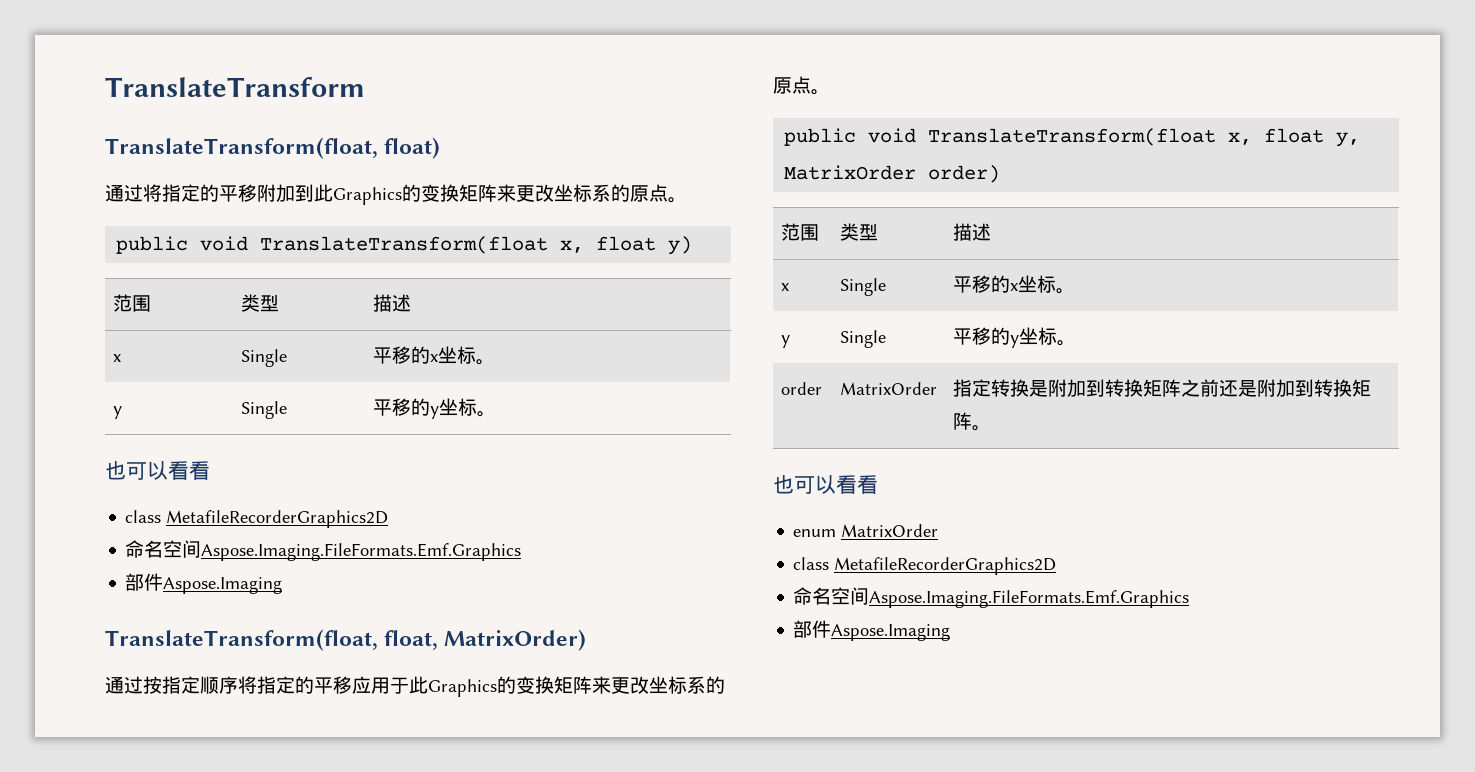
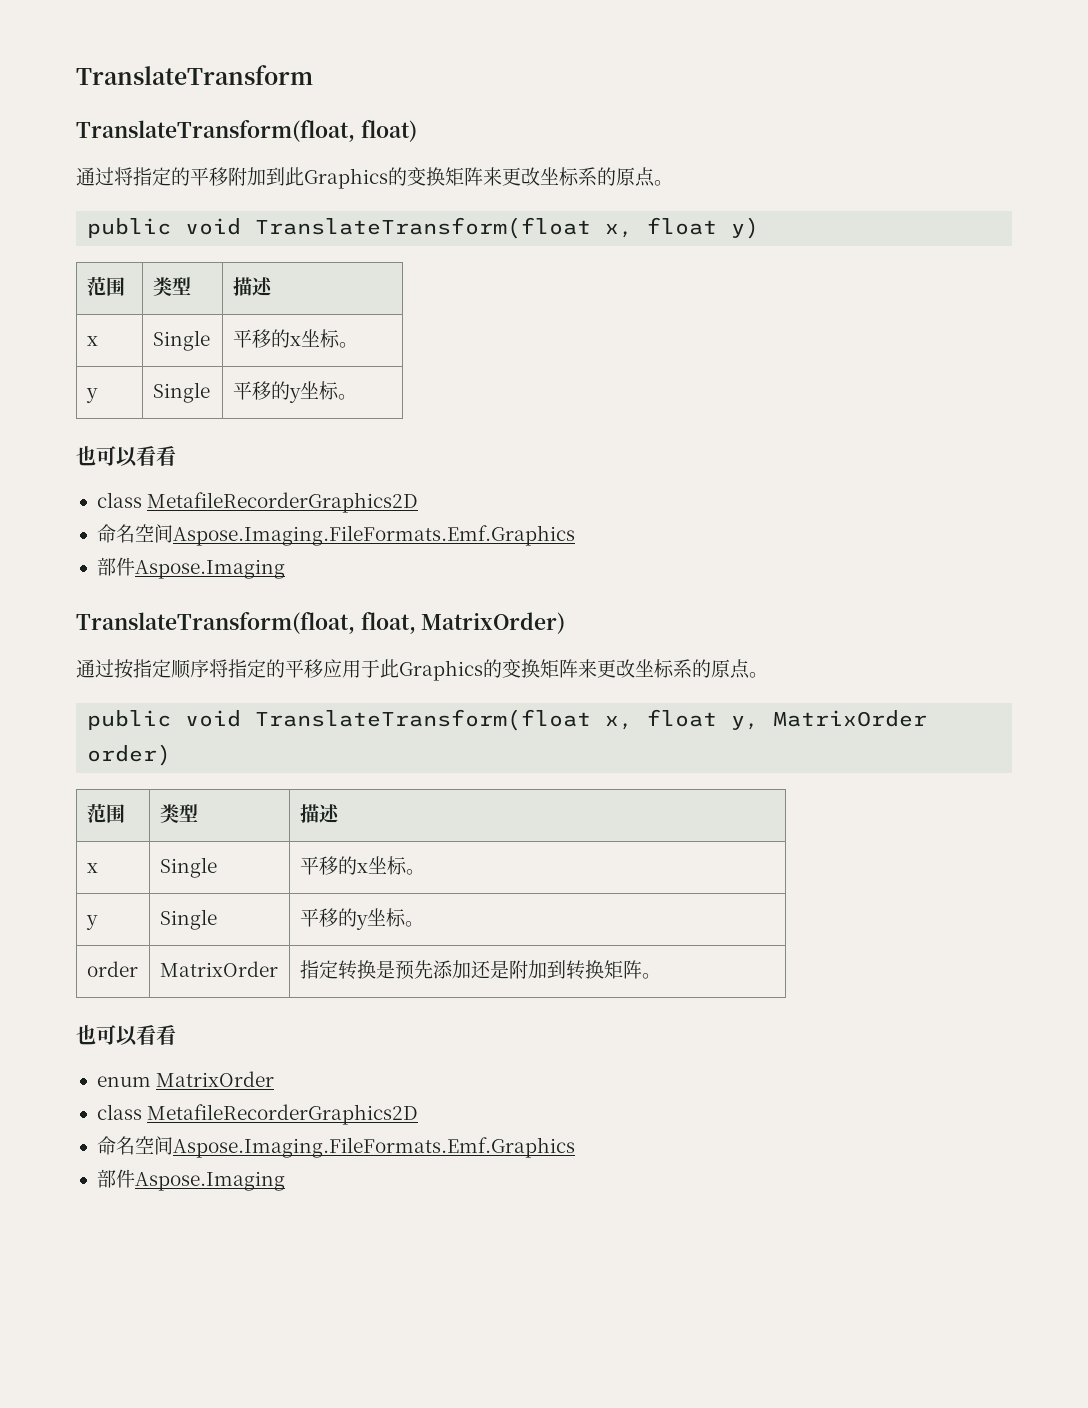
[1047,379,1219,397] 附加到转换矩阵之前 -> [394,960,471,980] 预先添加

